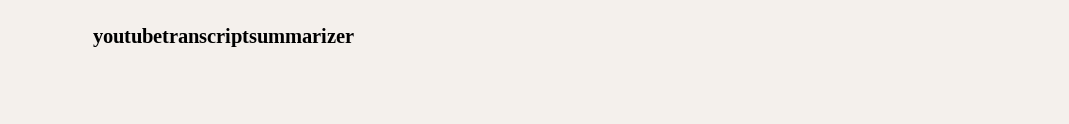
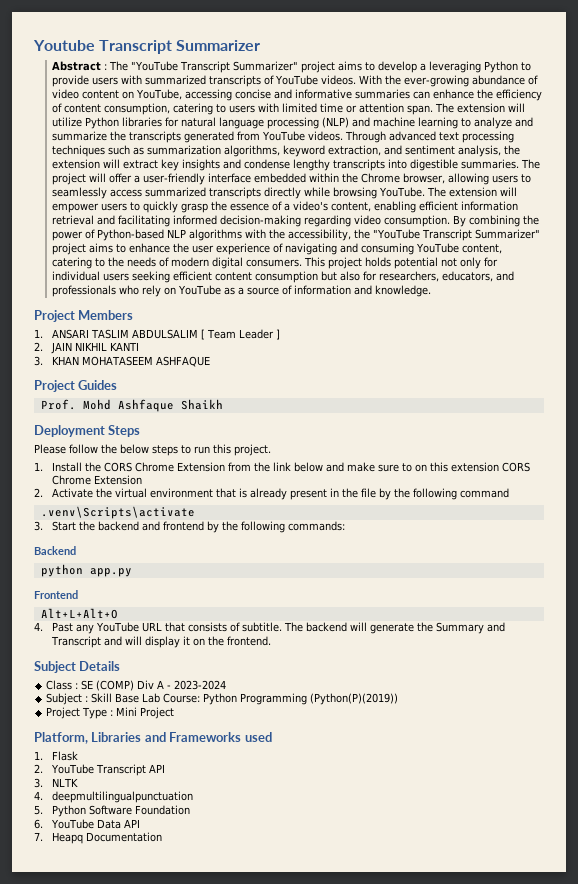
[93,28,354,47] youtubetranscriptsummarizer -> [33,40,261,54] [52,61,532,73] [52,75,539,87] [52,89,543,101] [52,103,526,115] [52,117,534,129] [52,131,515,143] [52,145,521,157] [52,159,541,171] [52,173,532,185] [52,187,518,199] [52,201,519,213] [52,215,540,227] [52,229,541,241] [52,243,503,255] [52,257,499,269] [52,271,515,283] [52,285,432,297] [34,310,134,322] [34,329,281,340] [34,342,140,354] [34,356,211,367] [34,380,118,392] [40,399,223,412] [34,425,141,437] [34,444,271,456] [34,462,531,472] [52,475,143,485] [34,488,510,500] [40,506,195,519] [34,521,346,533] [34,546,76,555] [40,564,132,577] [34,590,78,599] [40,608,118,619] [34,622,506,634] [51,636,272,648] [34,661,121,673] [46,680,227,691] [46,693,399,705] [46,707,175,719] [34,732,272,744] [34,751,79,761] [34,764,166,776] [34,778,79,788] [34,791,194,803] [34,805,191,817] [34,819,141,829] [34,832,163,844] Youtube Transcript Summarizer // Abstract : The "YouTube Transcript Summarizer" project aims to develop a leveraging Python to provide users with summarized transcripts of YouTube videos. With the ever-growing abundance of video content on YouTube, accessing concise and informative summaries can enhance the efficiency of content consumption, catering to users with limited time or attention span. The extension will utilize Python libraries for natural language processing (NLP) and machine learning to analyze and summarize the transcripts generated from YouTube videos. Through advanced text processing techniques such as summarization algorithms, keyword extraction, and sentiment analysis, the extension will extract key insights and condense lengthy transcripts into digestible summaries. The project will offer a user-friendly interface embedded within the Chrome browser, allowing users to seamlessly access summarized transcripts directly while browsing YouTube. The extension will empower users to quickly grasp the essence of a video's content, enabling efficient information retrieval and facilitating informed decision-making regarding video consumption. By combining the power of Python-based NLP algorithms with the accessibility, the "YouTube Transcript Summarizer" project aims to enhance the user experience of navigating and consuming YouTube content, catering to the needs of modern digital consumers. This project holds potential not only for individual users seeking efficient content consumption but also for researchers, educators, and professionals who rely on YouTube as a source of information and knowledge. // Project Members // 1. ANSARI TASLIM ABDULSALIM [ Team Leader ] // 2. JAIN NIKHIL KANTI // 3. KHAN MOHATASEEM ASHFAQUE // Project Guides // Prof. Mohd Ashfaque Shaikh // Deployment Steps // Please follow the below steps to run this project. // 1. Install the CORS Chrome Extension from the link below and make sure to on this extension CORS Chrome Extension // 2. Activate the virtual environment that is already present in the file by the following command // .venv\Scripts\activate // 3. Start the backend and frontend by the following commands: // Backend // python app.py // Frontend // Alt+L+Alt+O // 4. Past any YouTube URL that consists of subtitle. The backend will generate the Summary and Transcript and will display it on the frontend. // Subject Details // Class : SE (COMP) Div A - 2023-2024 // Subject : Skill Base Lab Course: Python Programming (Python(P)(2019)) // Project Type : Mini Project // Platform, Libraries and Frameworks used // 1. Flask // 2. YouTube Transcript API // 3. NLTK // 4. deepmultilingualpunctuation // 5. Python Software Foundation // 6. YouTube Data API // 7. Heapq Documentation

